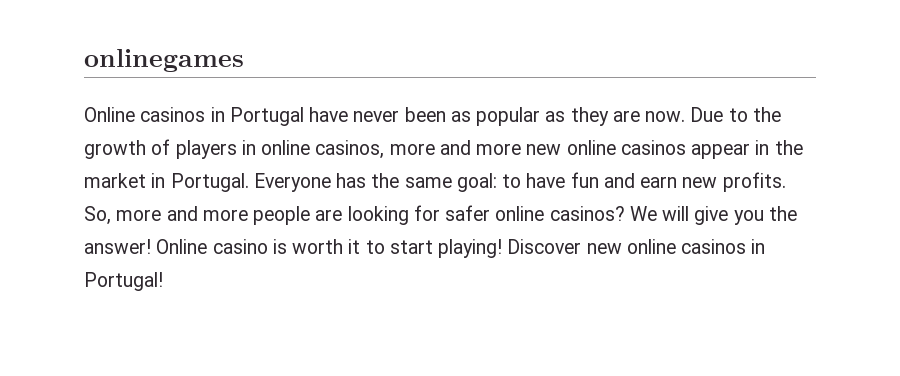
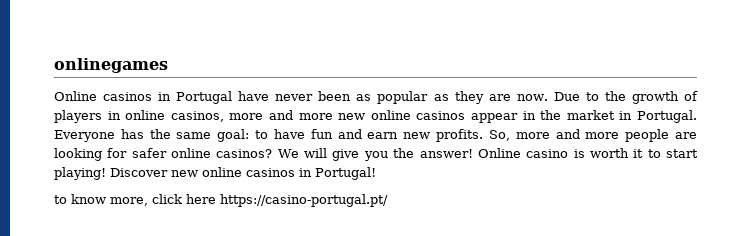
(163, 281) none -> [54,194,388,207] // to know more, click here https://casino-portugal.pt/

